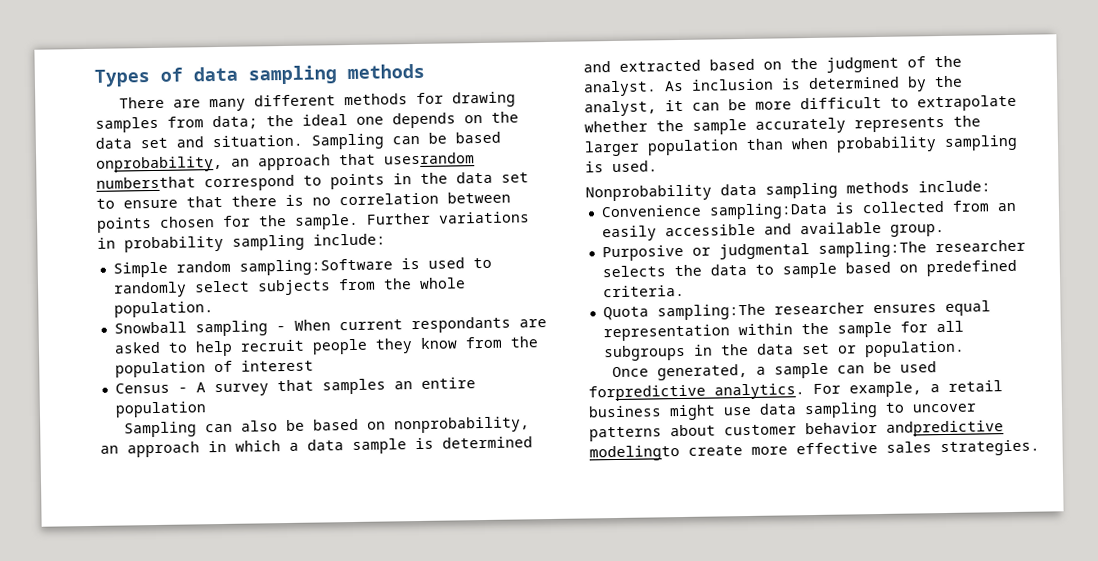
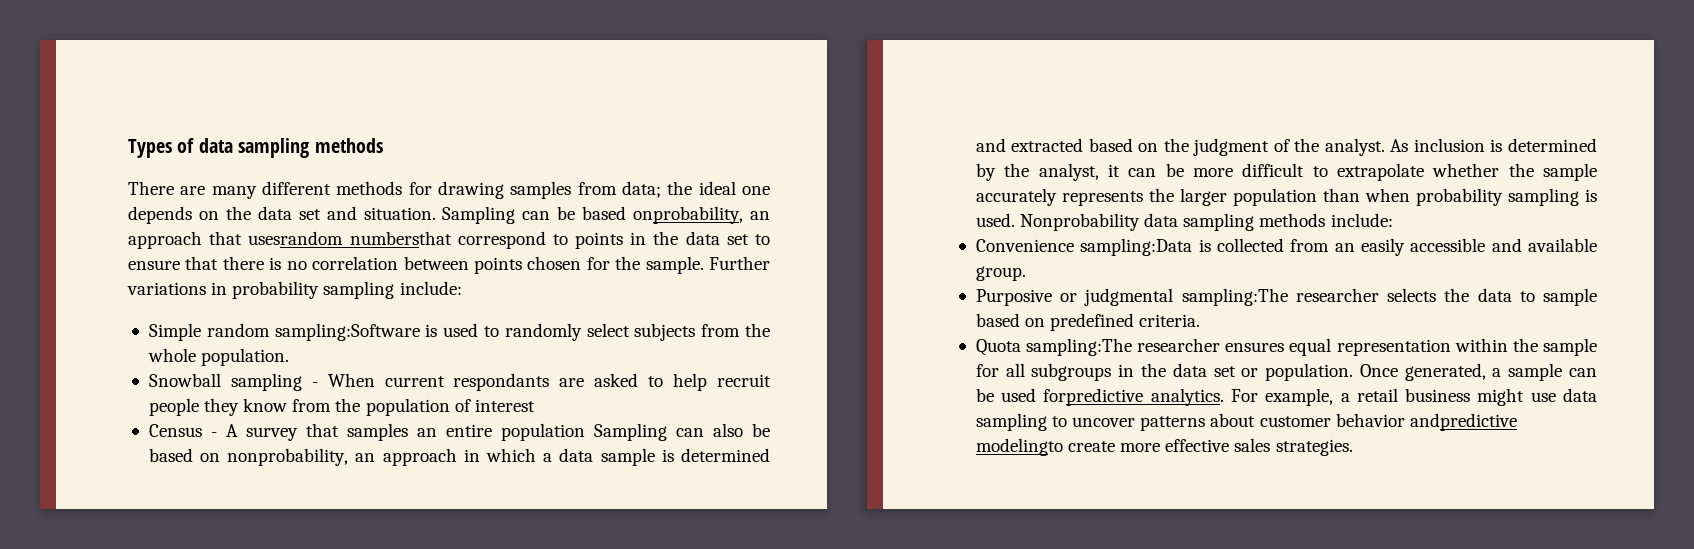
(207, 409) // -> (585, 432) none
(658, 166) // -> (1015, 220) none
(965, 349) // -> (1354, 372) none

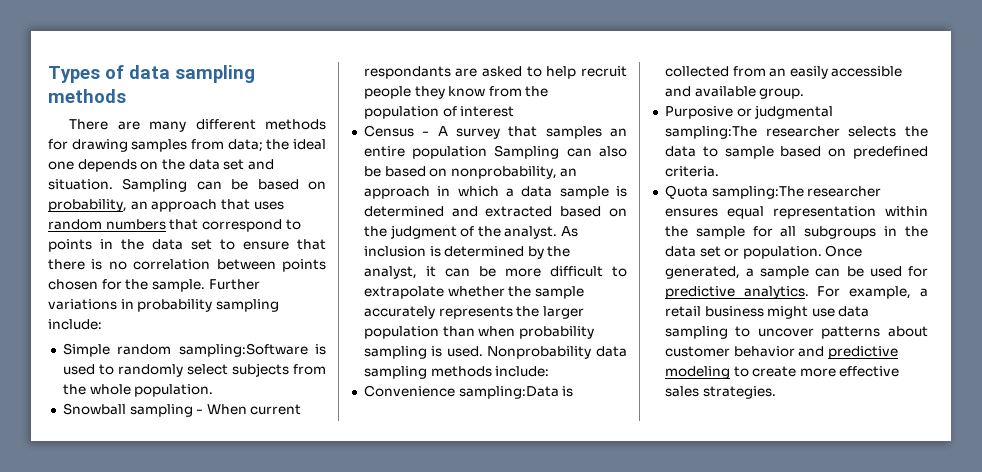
[633,206,744,224] onprobability, -> [308,181,326,190] [48,199,127,212] on probability,
[248,231,452,245] usesrandom numbersthat -> [253,201,284,210] [48,219,199,230] uses random numbers that
[1043,388,1144,406] forpredictive -> [908,266,928,277] [664,286,735,299] for predictive
[1409,413,1517,431] [975,438,1063,456] andpredictive modelingto -> [798,346,898,359] [664,366,749,379] and predictive modeling to

